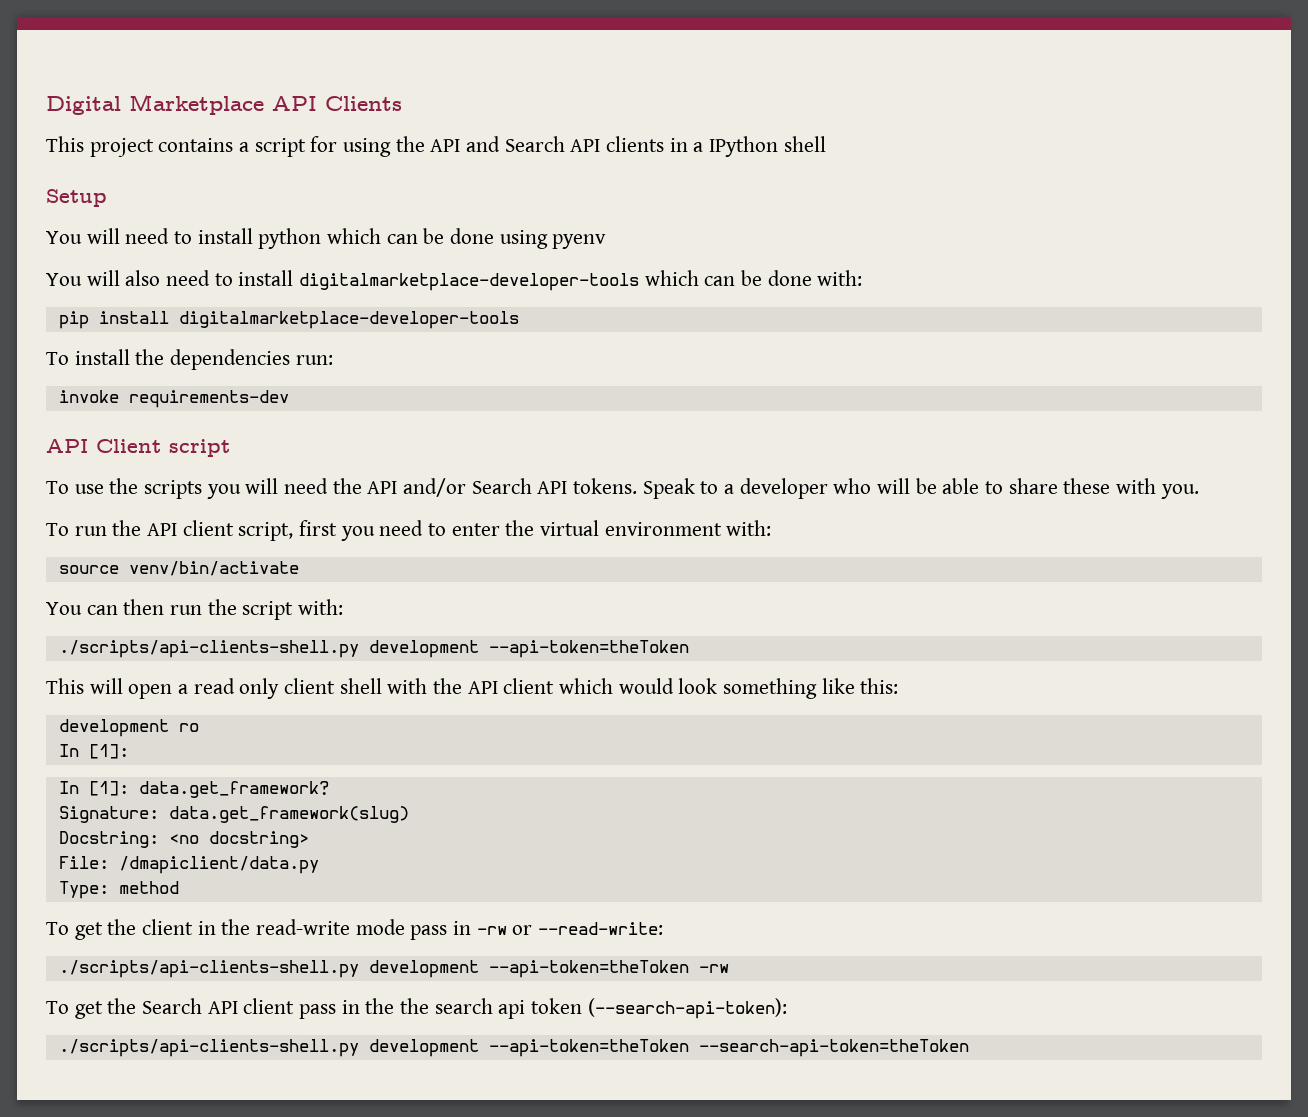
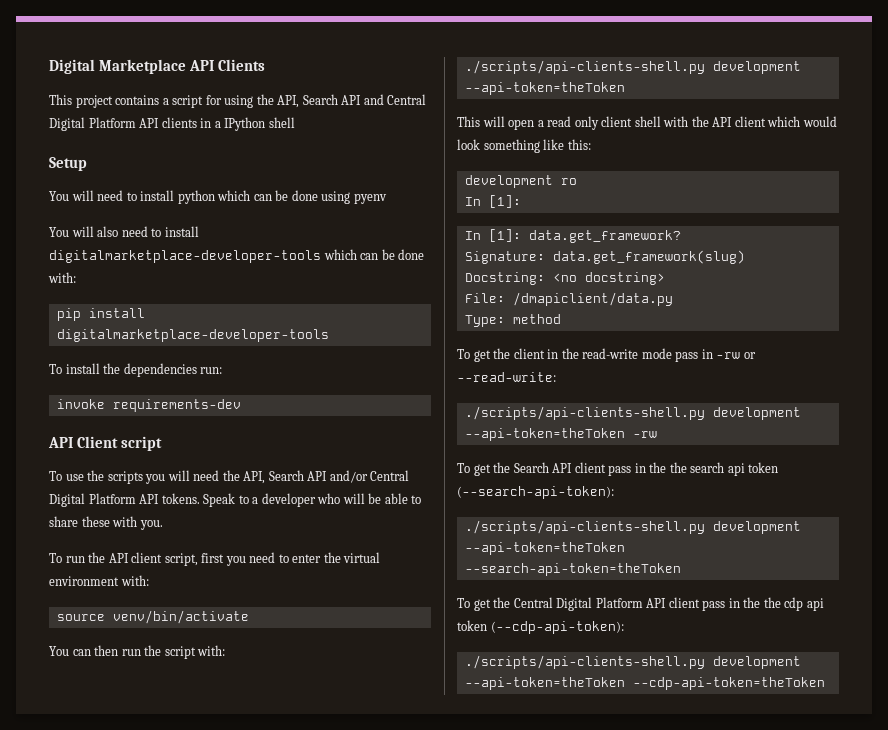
[430,136,565,152] API and Search -> [277,94,427,108] [49,117,136,131] API, Search API and Central Digital Platform
[367,478,532,497] API and/or Search -> [243,470,410,484] [49,493,136,507] API, Search API and/or Central Digital Platform
(969, 1048) none -> [457,597,824,611] [457,620,624,634] [464,655,801,669] [464,677,825,690] // To get the Central Digital Platform API client pass in the the cdp api token (--cdp-api-token): // ./scripts/api-clients-shell.py development --api-token=theToken --cdp-api-token=theToken

